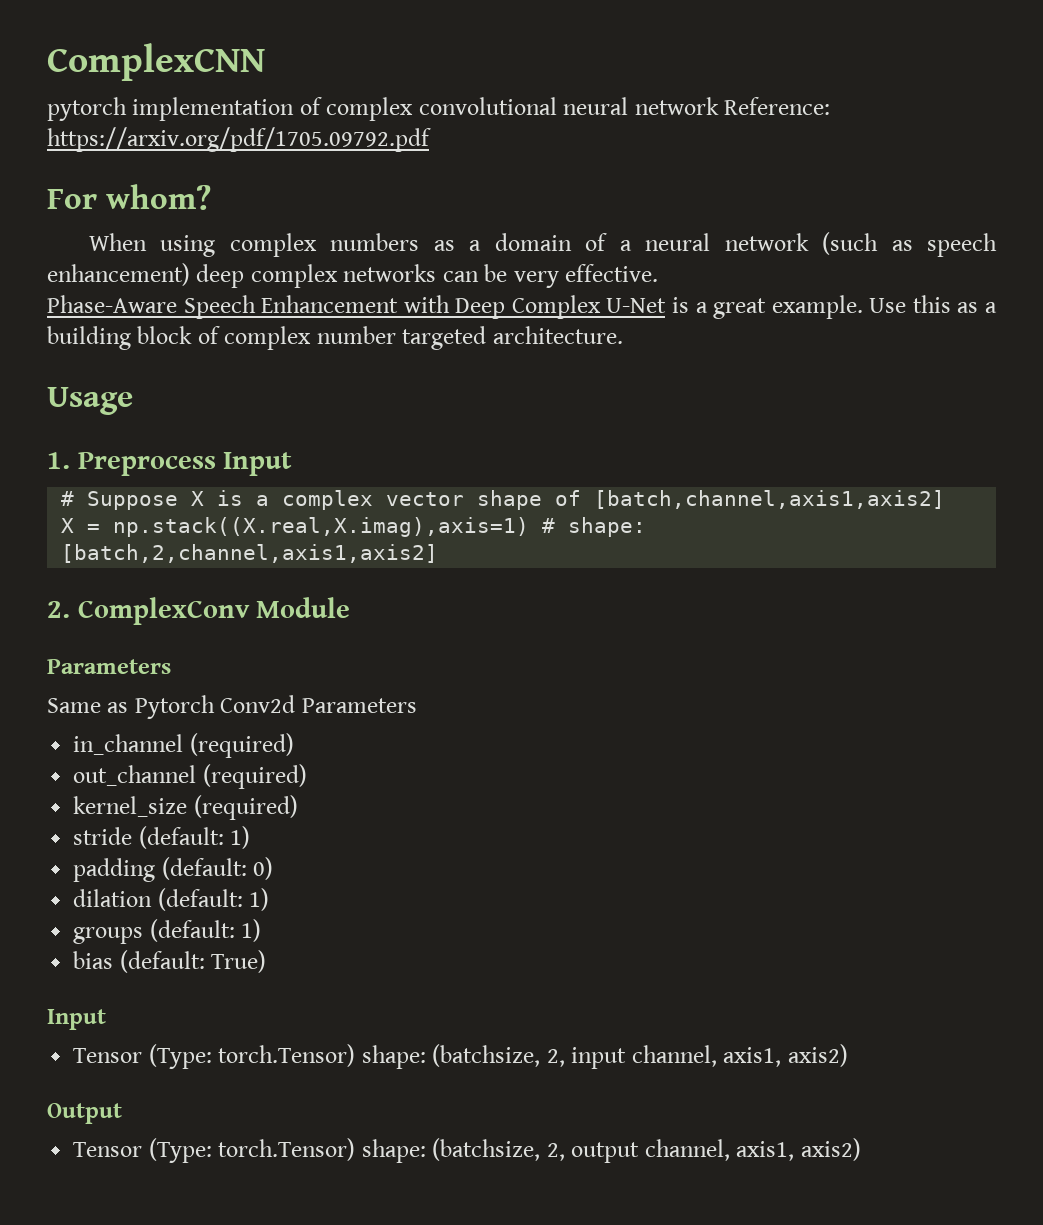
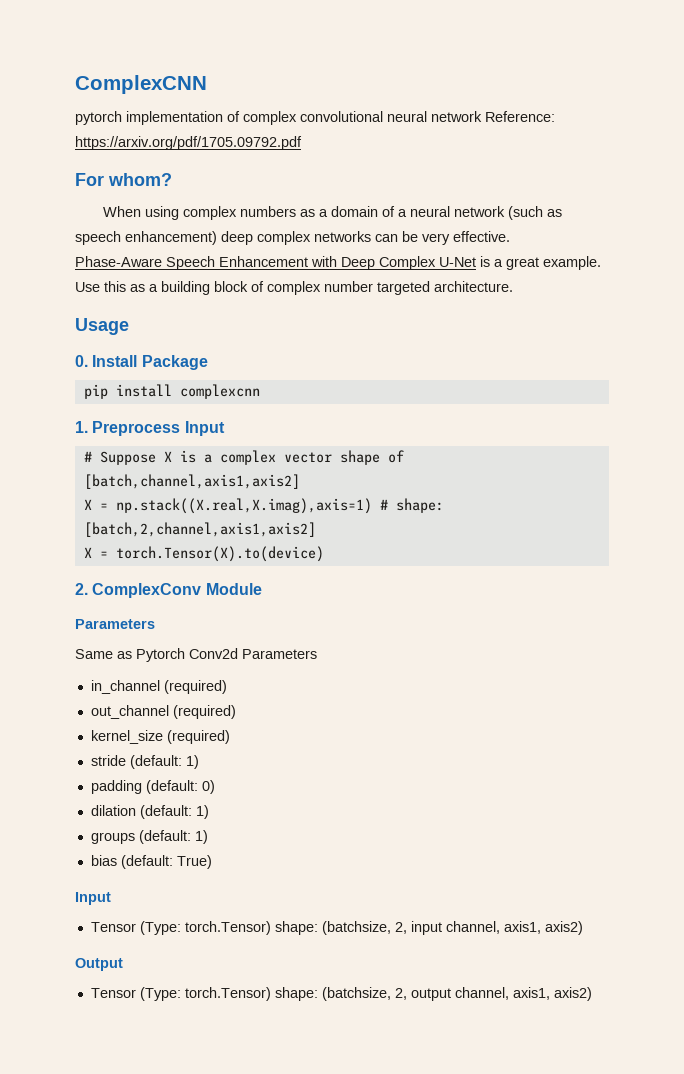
(133, 401) none -> [75,355,208,370] [83,384,260,399] // 0. Install Package // pip install complexcnn
(439, 553) none -> [83,546,324,562] // X = torch.Tensor(X).to(device)

